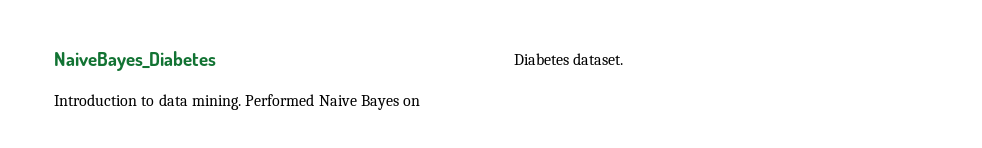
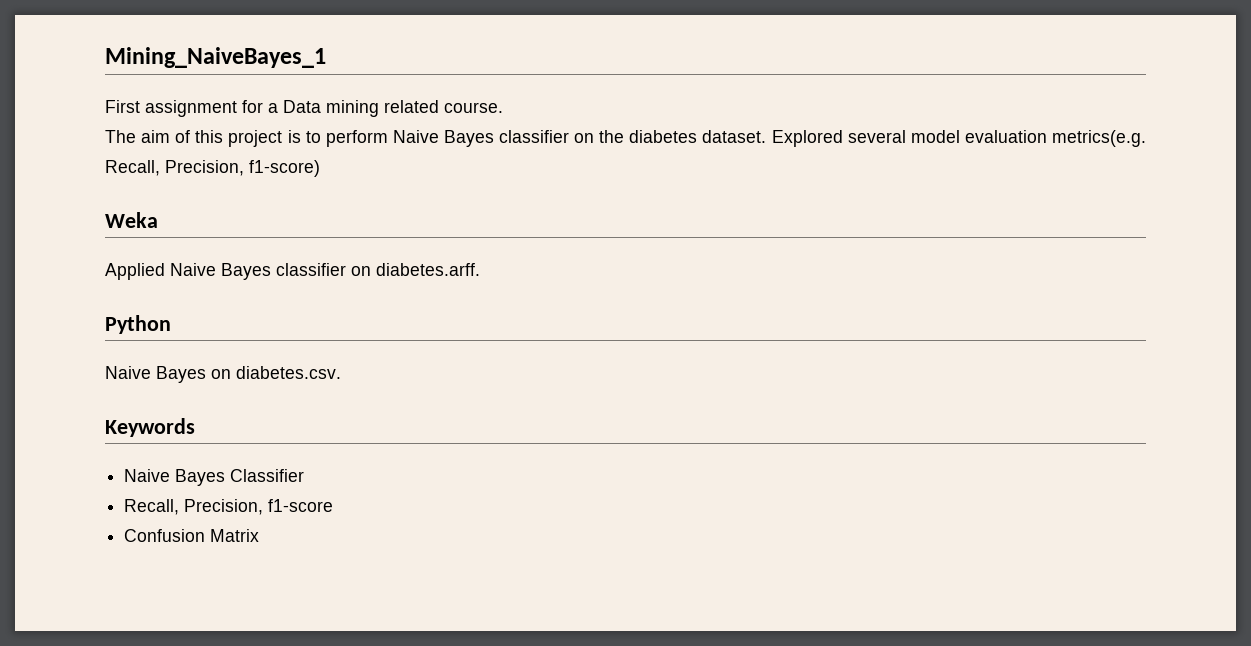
[54,51,216,71] [54,94,421,110] [514,53,624,65] NaiveBayes_Diabetes // Introduction to data mining. Performed Naive Bayes on Diabetes dataset. -> [105,47,326,68] [105,100,503,117] [105,130,1146,147] [105,160,320,177] [105,212,158,228] [105,263,480,280] [105,315,171,334] [105,366,341,383] [105,418,195,437] [124,469,305,486] [124,499,334,515] [124,529,260,542] Mining_NaiveBayes_1 // First assignment for a Data mining related course. // The aim of this project is to perform Naive Bayes classifier on the diabetes dataset. Explored several model evaluation metrics(e.g. Recall, Precision, f1-score) // Weka // Applied Naive Bayes classifier on diabetes.arff. // Python // Naive Bayes on diabetes.csv. // Keywords // Naive Bayes Classifier // Recall, Precision, f1-score // Confusion Matrix

